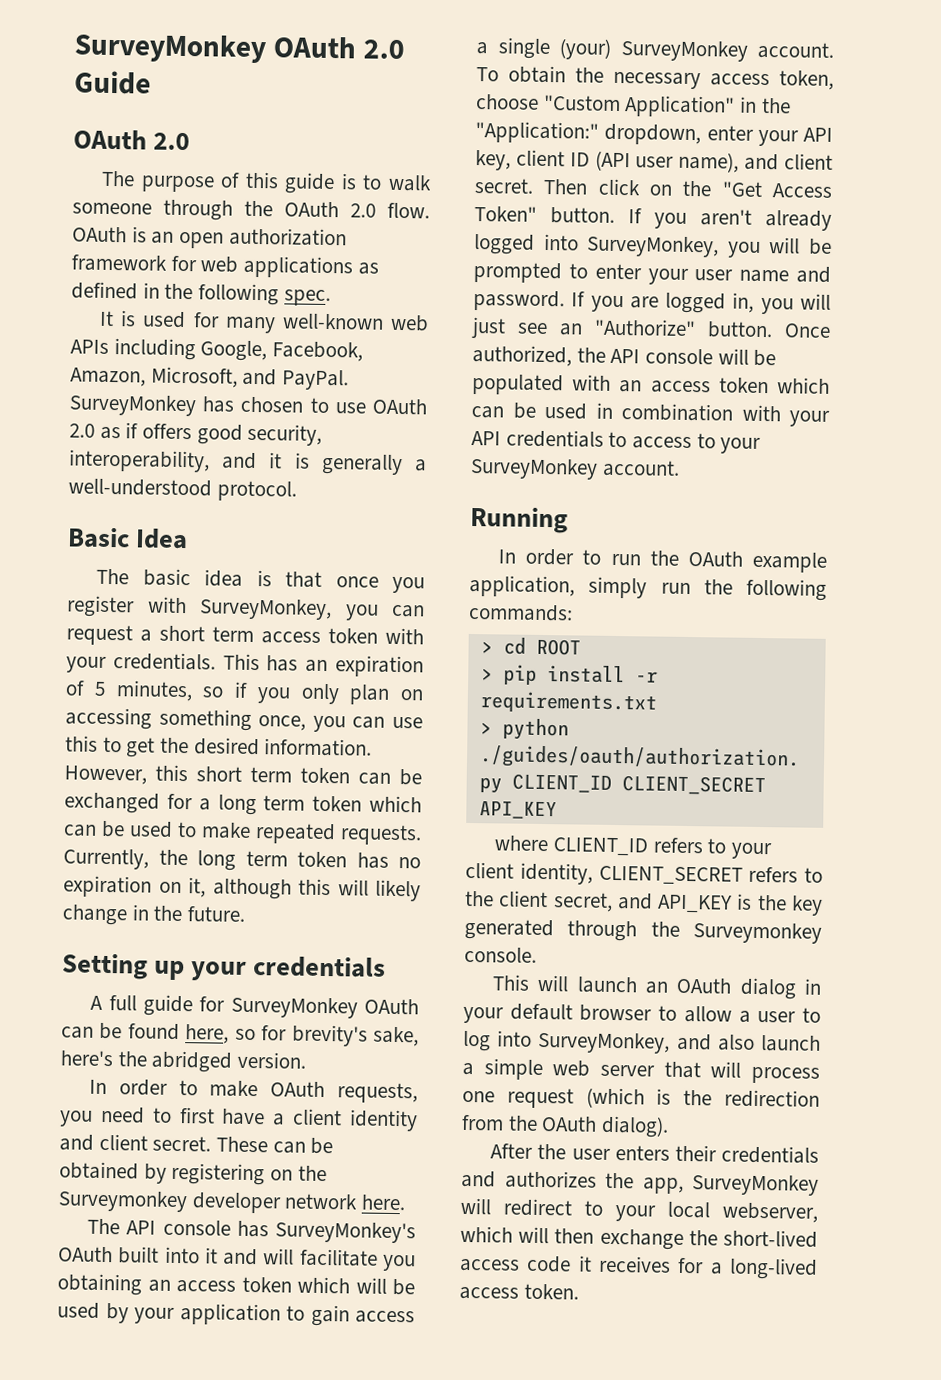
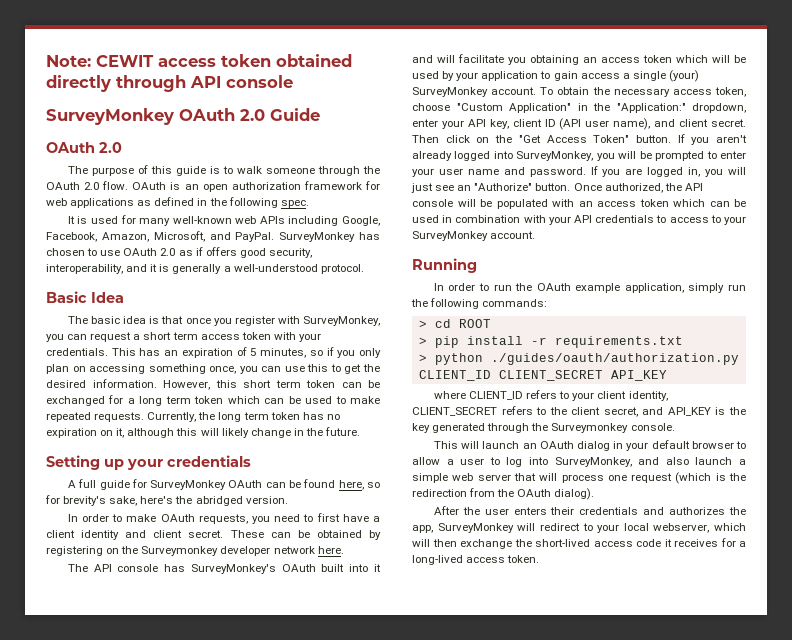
(74, 48) none -> [46,54,352,67] [46,75,293,92] Note: CEWIT access token obtained directly through API console //

